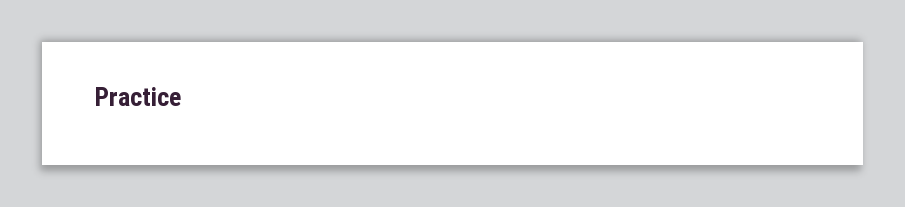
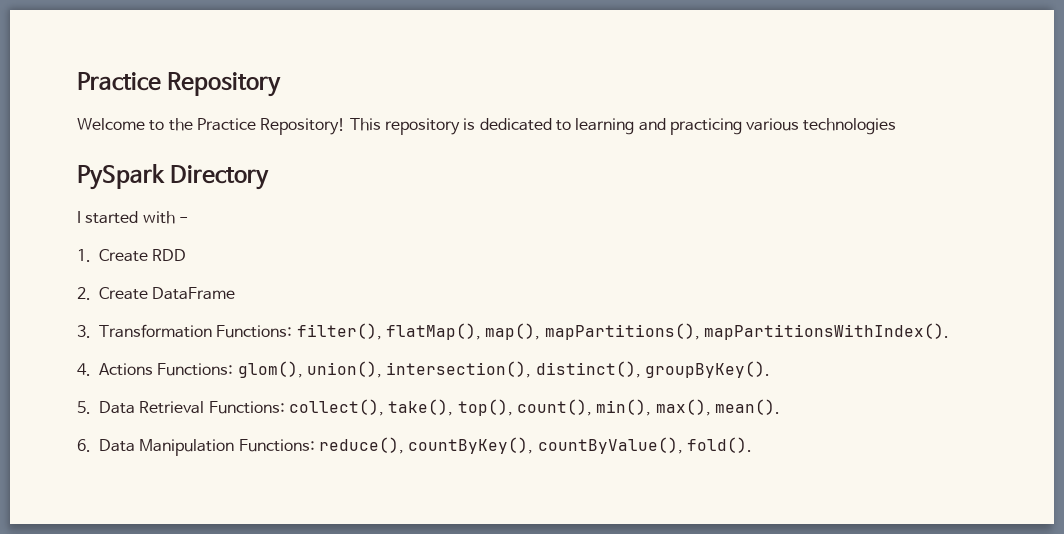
[95,87,181,106] Practice -> [77,72,282,97] [77,118,897,135] [77,164,270,190] [77,211,188,224] [77,249,187,262] [77,287,236,300] [77,323,949,340] [77,361,770,378] [77,399,780,416] [77,437,752,456] Practice Repository // Welcome to the Practice Repository! This repository is dedicated to learning and practicing various technologies // PySpark Directory // I started with - // 1. Create RDD // 2. Create DataFrame // 3. Transformation Functions: filter(), flatMap(), map(), mapPartitions(), mapPartitionsWithIndex(). // 4. Actions Functions: glom(), union(), intersection(), distinct(), groupByKey(). // 5. Data Retrieval Functions: collect(), take(), top(), count(), min(), max(), mean(). // 6. Data Manipulation Functions: reduce(), countByKey(), countByValue(), fold().

